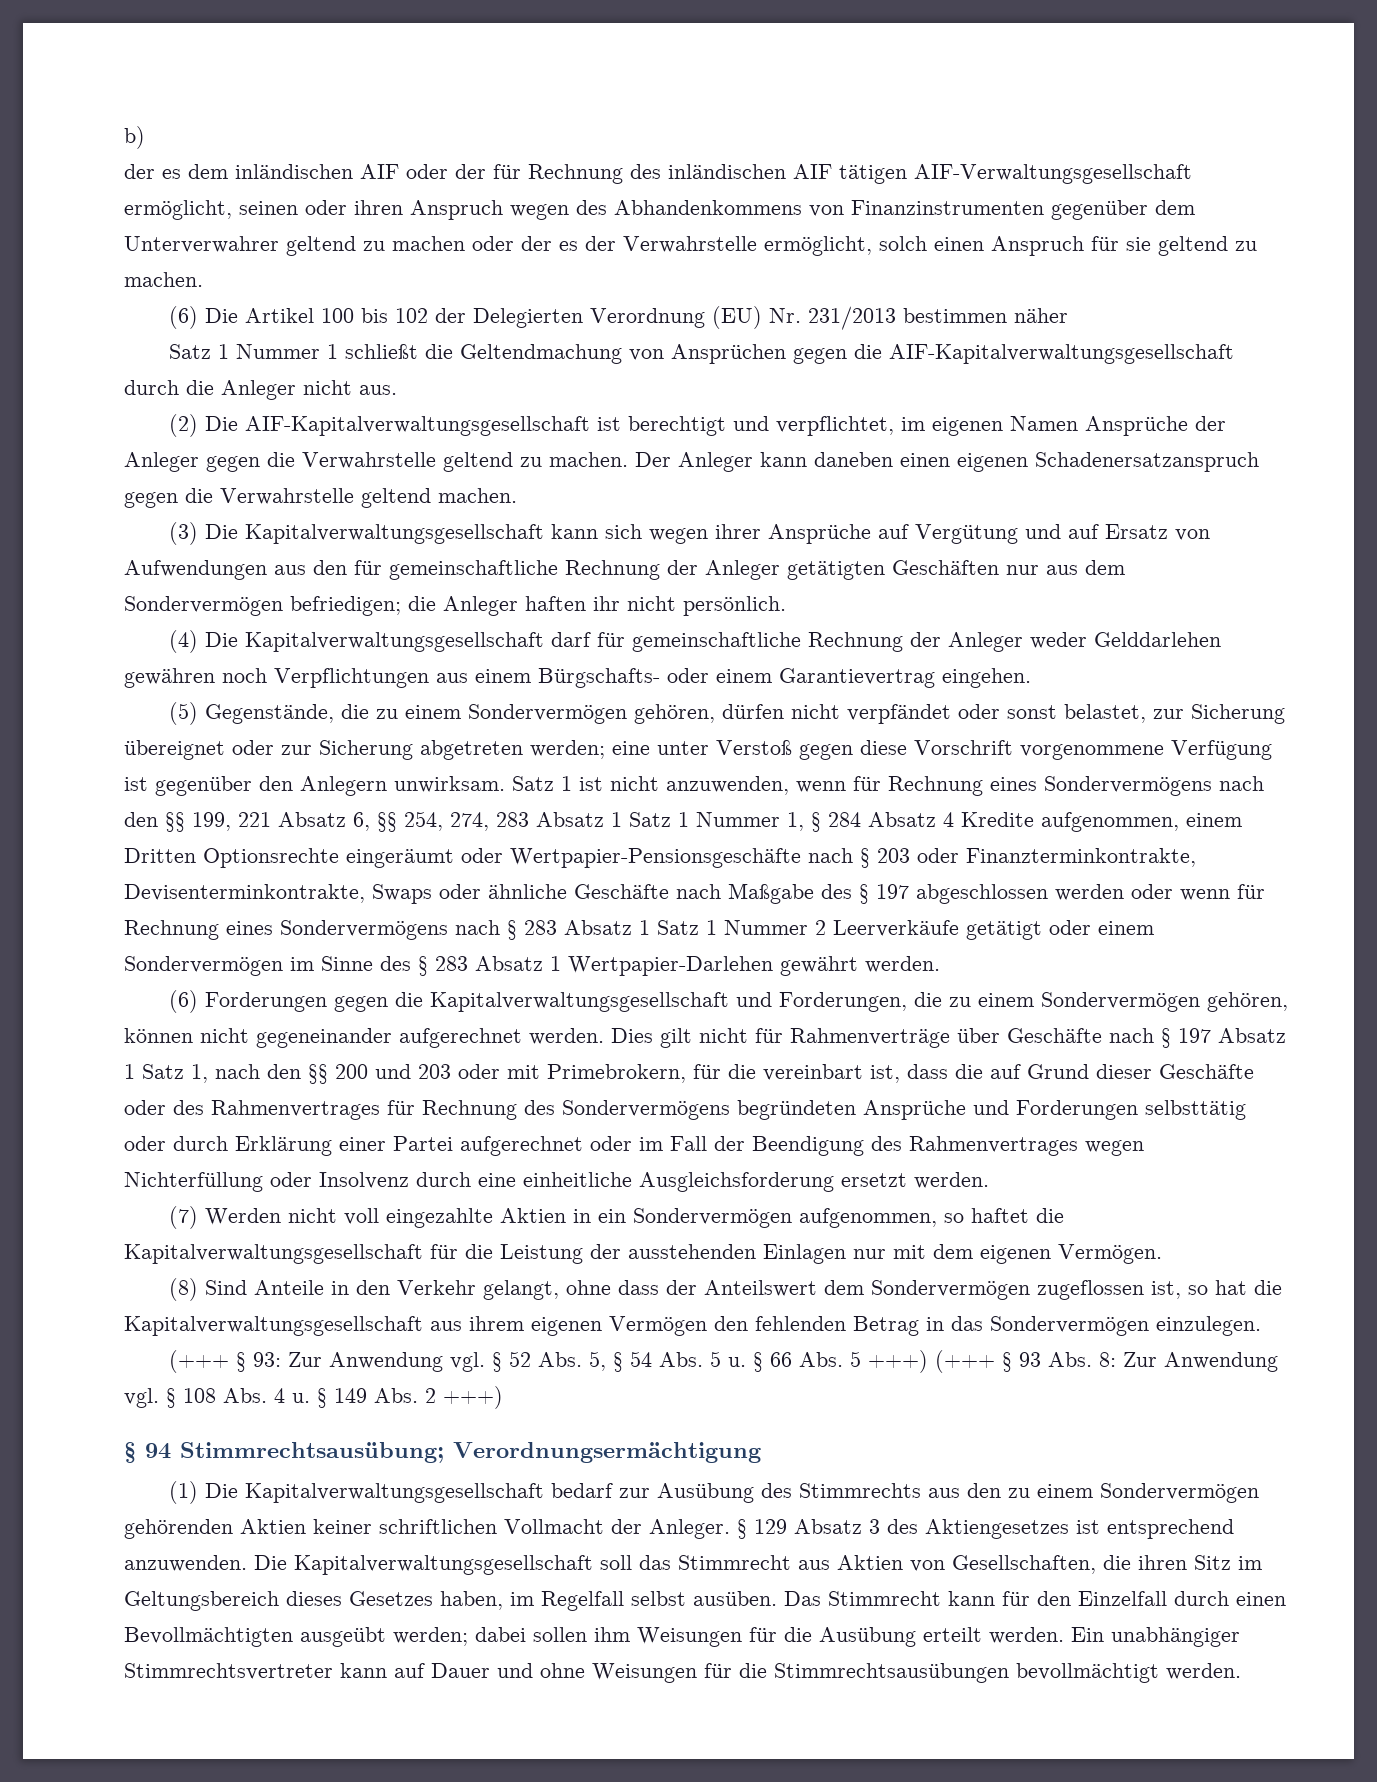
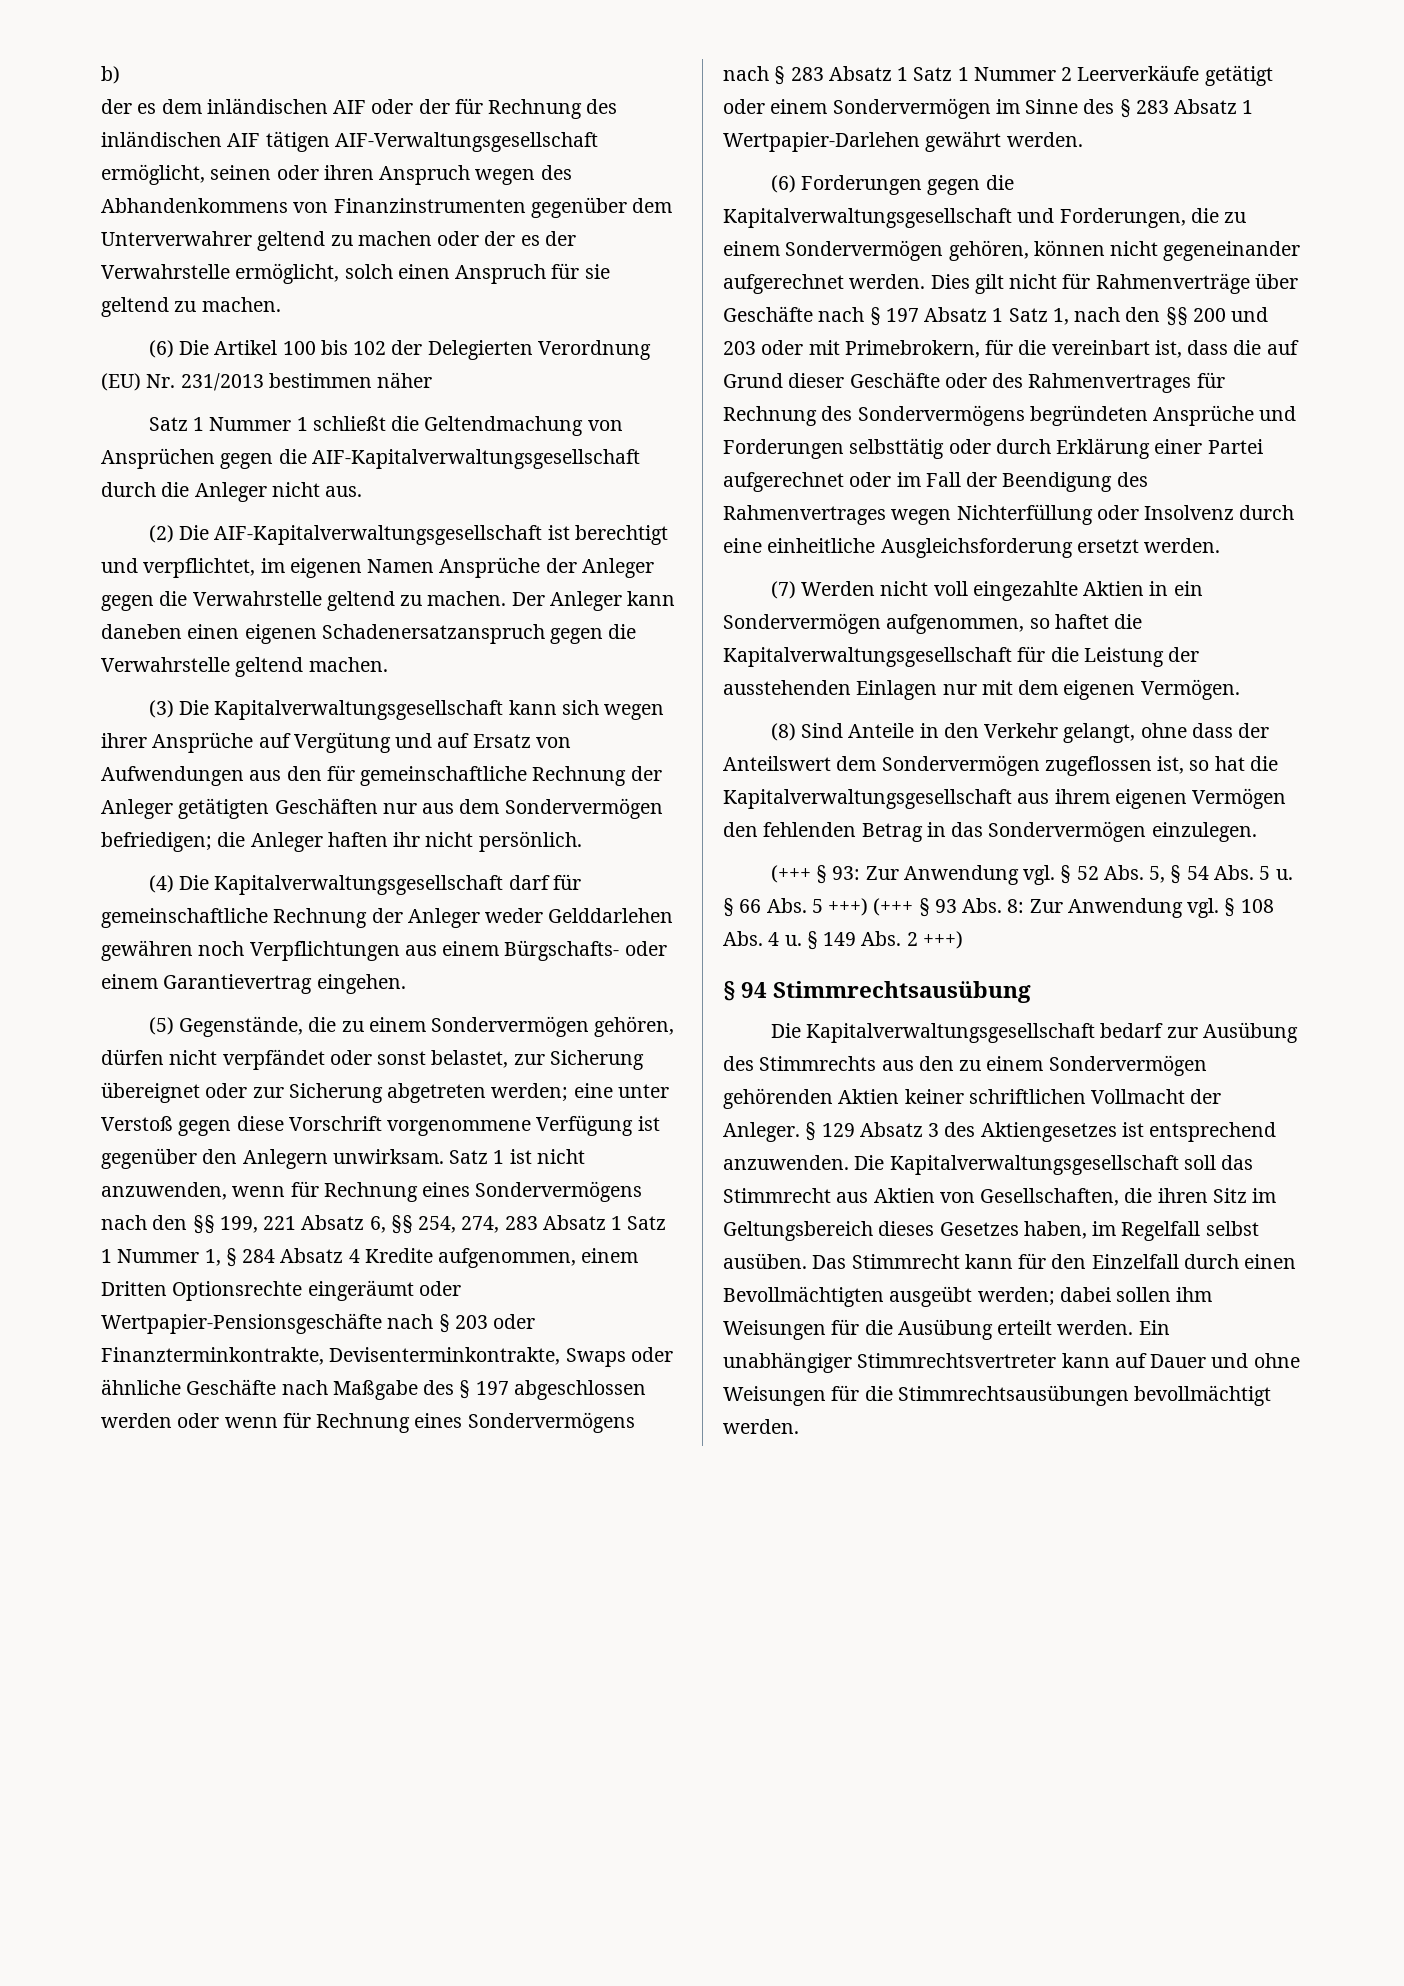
[180,1442,761,1463] [168,1481,198,1504] Stimmrechtsausübung; Verordnungsermächtigung // (1) -> [773,981,1032,1003] Stimmrechtsausübung //

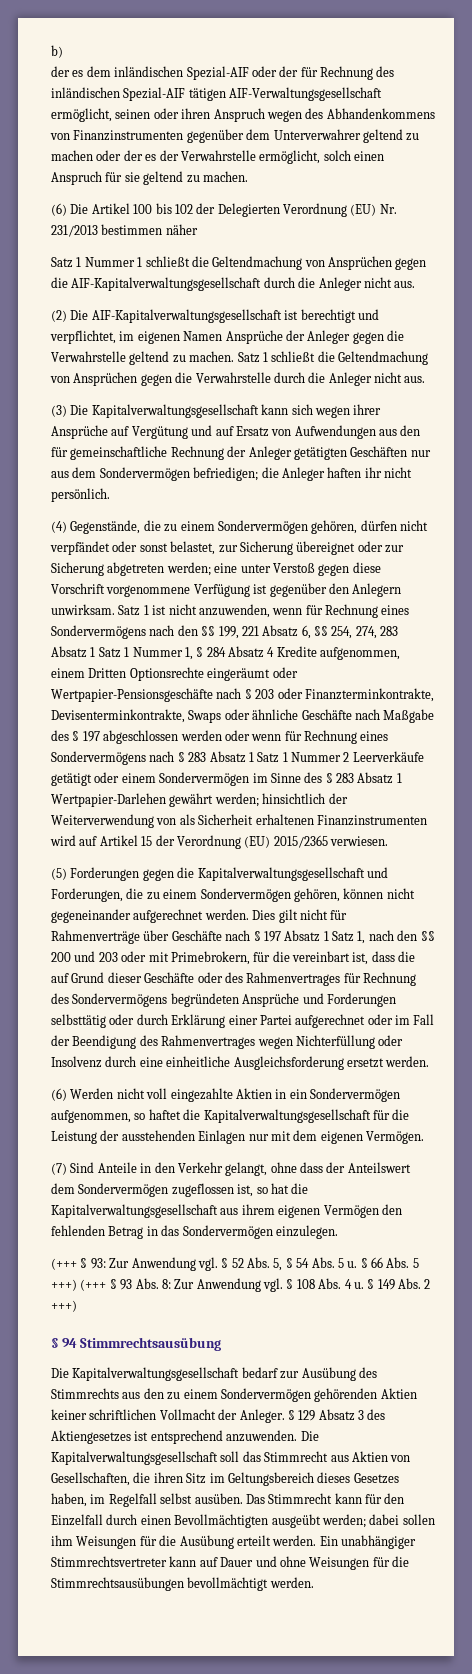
[333,100,367,114] AIF -> [186,66,249,80] Spezial-AIF
[227,133,261,147] AIF -> [123,87,186,101] Spezial-AIF
[511,591,676,611] [101,624,637,644] [101,657,388,677] Der Anleger kann daneben einen eigenen Schadenersatzanspruch gegen die Verwahrstelle geltend machen. -> [237,351,428,365] [50,372,426,386] Satz 1 schließt die Geltendmachung von Ansprüchen gegen die Verwahrstelle durch die Anleger nicht aus.
[179,874,581,895] [101,908,674,928] [101,940,667,961] [101,974,406,994] [148,1017,174,1035] Die Kapitalverwaltungsgesellschaft darf für gemeinschaftliche Rechnung der Anleger weder Gelddarlehen gewähren noch Verpflichtungen aus einem Bürgschafts- oder einem Garantievertrag eingehen. // (5) -> (67, 527) none
[1006,132,1083,147] [770,175,796,193] werden. // (6) -> [214,793,348,807] [51,814,427,828] [50,835,388,849] [51,868,67,880] werden; hinsichtlich der Weiterverwendung von als Sicherheit erhaltenen Finanzinstrumenten wird auf Artikel 15 der Verordnung (EU) 2015/2365 verwiesen. // (5)
[770,581,796,599] (7) -> [51,1088,67,1101] (6)
[770,723,796,741] (8) -> [51,1163,67,1175] (7)

